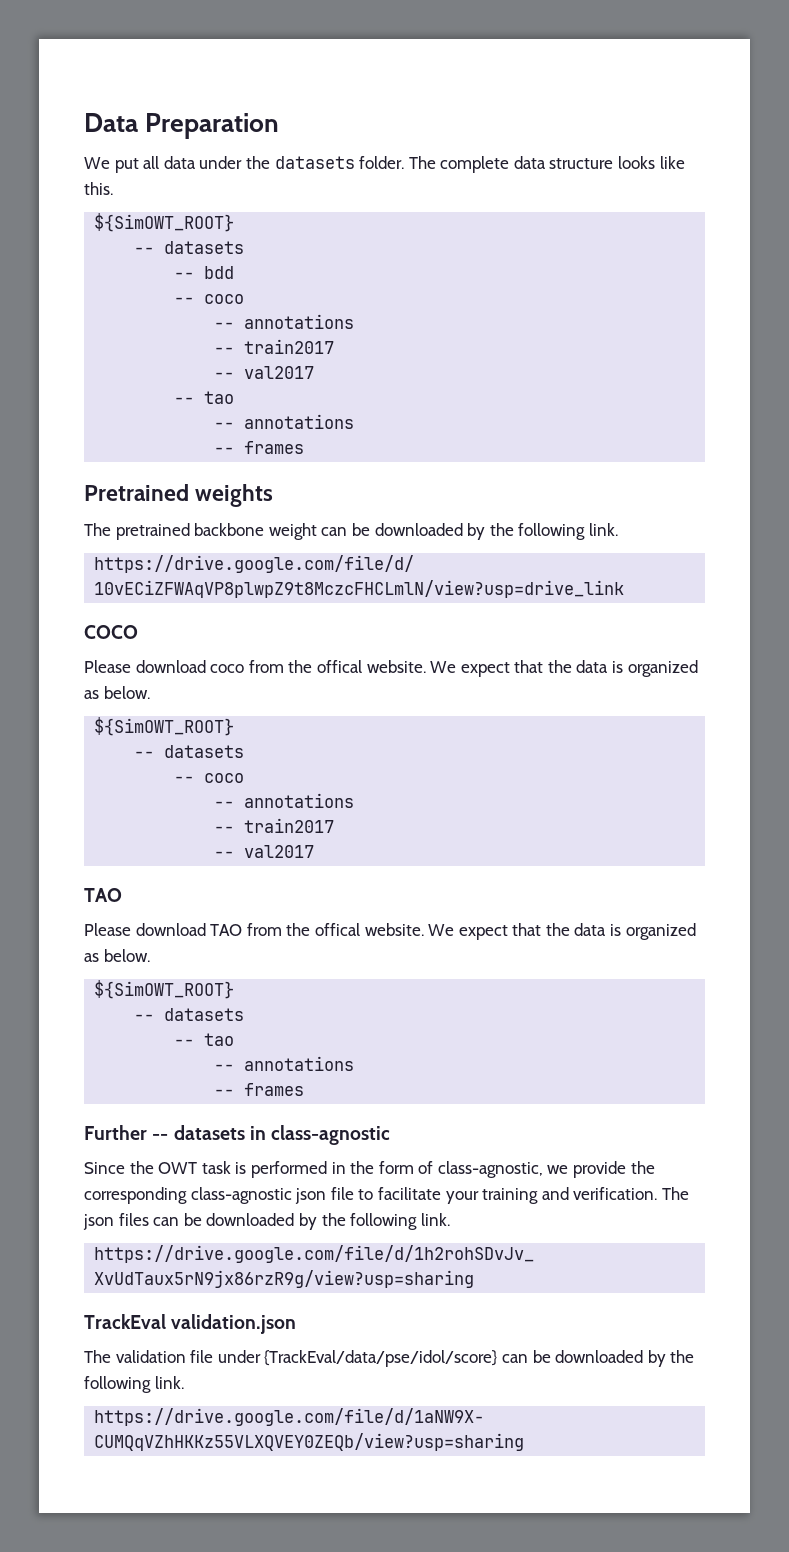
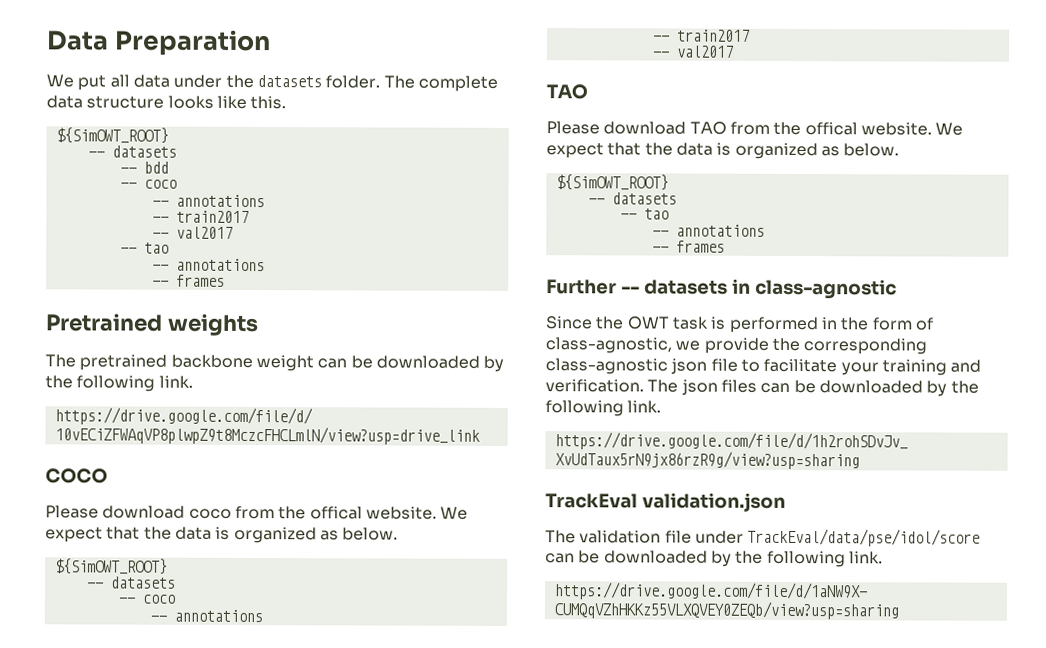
[264,1350,498,1367] {TrackEval/data/pse/idol/score} -> [747,528,981,547] TrackEval/data/pse/idol/score

